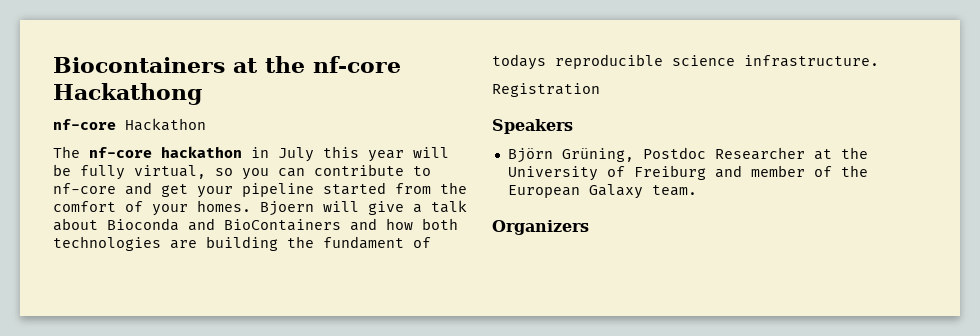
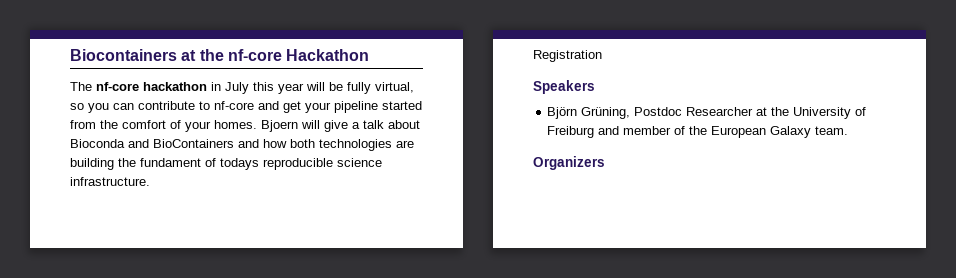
[53,83,202,105] [53,119,116,130] Hackathong // nf-core -> (282, 55) none

